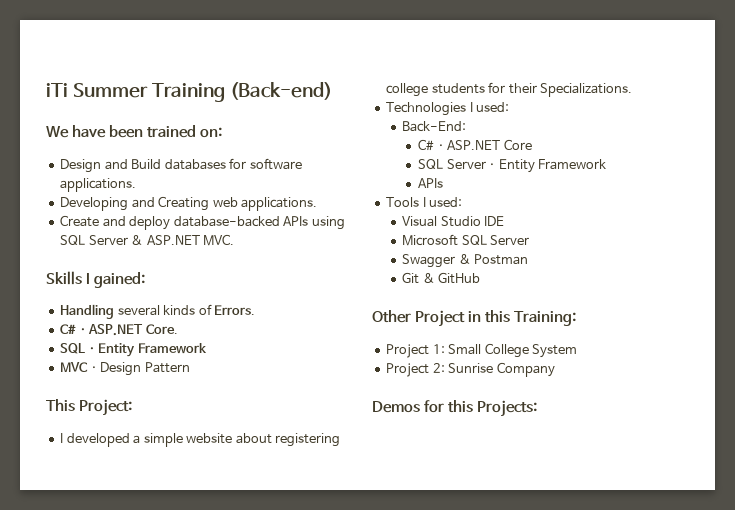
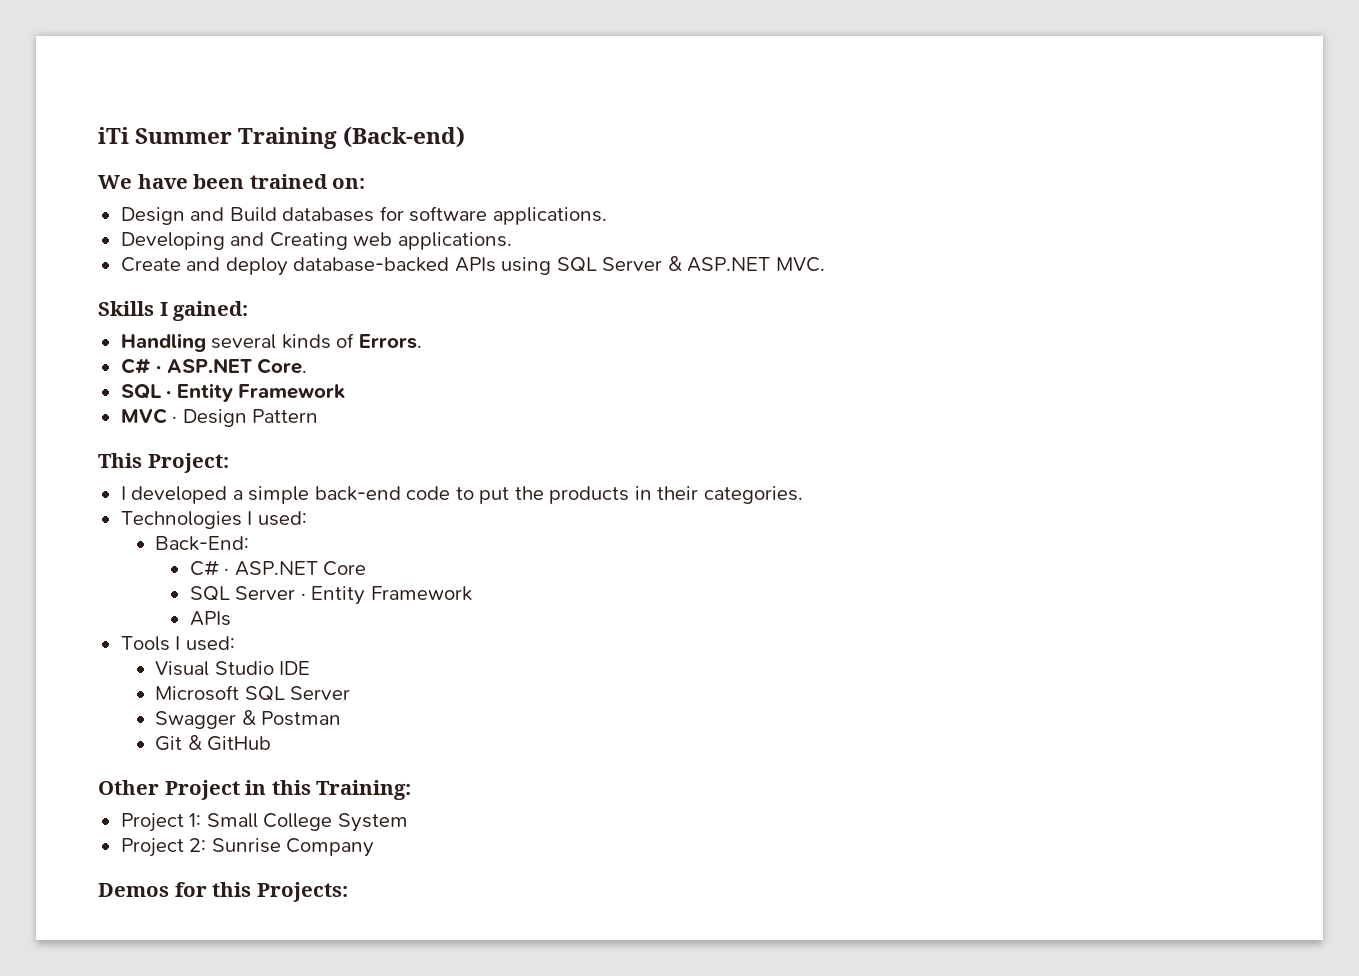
[186,433,341,447] [386,82,633,97] website about registering college students for their Specializations. -> [314,486,803,504] back-end code to put the products in their categories.

